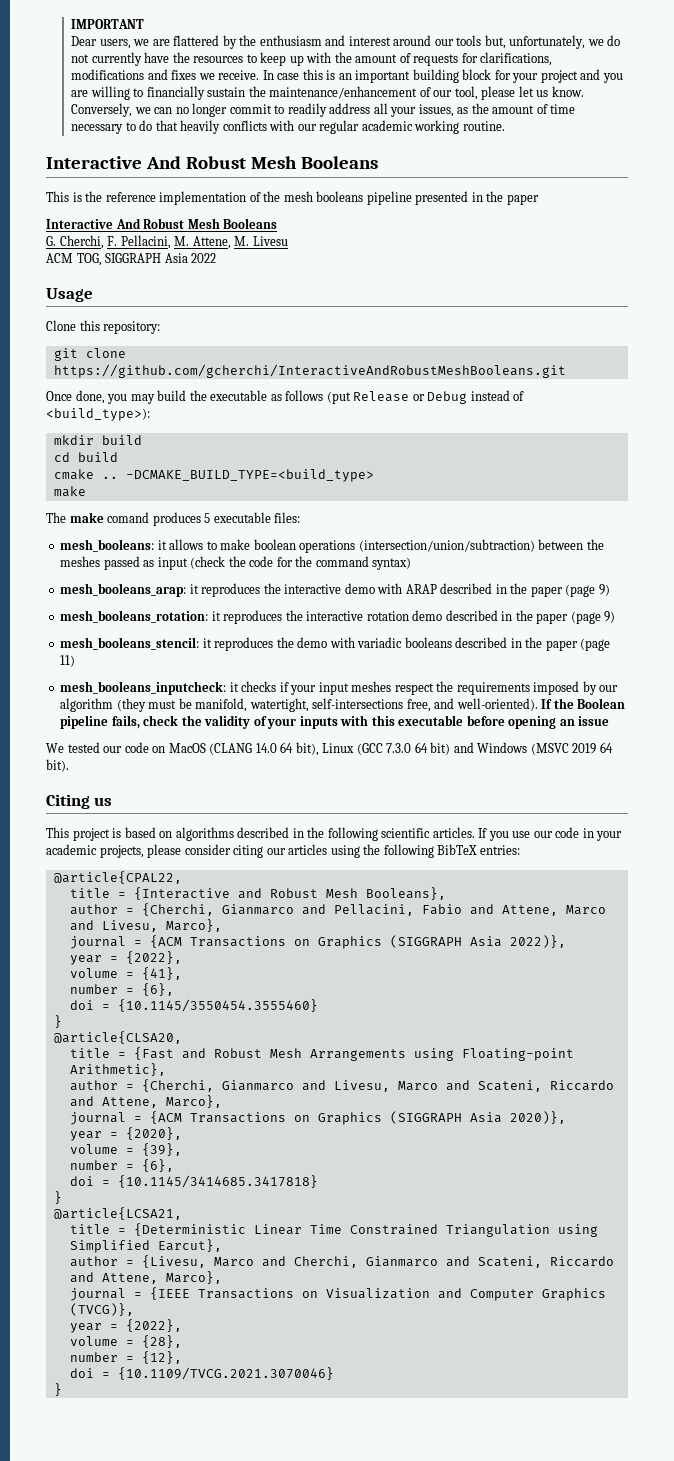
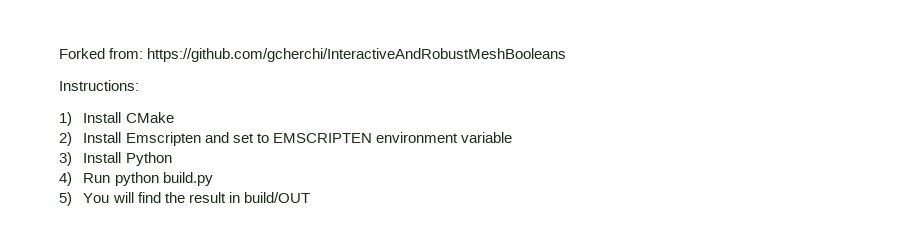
[71,19,145,29] [71,35,621,49] [71,52,553,66] [71,69,623,83] [71,86,584,100] [71,103,576,117] [71,120,505,134] [46,156,378,169] [46,191,539,205] [46,218,278,229] [46,235,288,249] [46,253,217,266] [46,288,93,302] [46,320,161,334] [53,348,126,361] [53,364,566,378] [46,390,525,404] [46,408,150,421] [53,435,142,445] [53,452,118,462] [53,469,374,482] [53,486,86,497] [46,512,301,526] [60,539,604,553] [60,556,412,570] [60,583,610,597] [60,610,616,624] [60,637,611,651] [60,655,76,667] [60,681,619,695] [60,698,626,712] [60,715,610,729] [46,742,613,756] [46,759,69,772] [46,794,113,809] [46,827,623,841] [46,844,520,858] [53,871,182,884] [69,887,446,900] [69,903,606,916] [69,919,222,932] [69,935,566,949] [69,951,182,965] [69,967,182,980] [69,983,174,996] [69,999,318,1012] [53,1015,62,1028] [53,1031,182,1044] [69,1047,574,1061] [69,1063,166,1076] [69,1079,614,1092] [69,1095,222,1108] [69,1111,566,1125] [69,1127,182,1141] [69,1143,182,1156] [69,1159,174,1172] [69,1175,318,1188] [53,1191,62,1204] [53,1207,182,1220] [69,1223,598,1237] [69,1239,222,1253] [69,1255,614,1268] [69,1271,222,1284] [69,1287,606,1301] [69,1303,134,1316] [69,1319,182,1333] [69,1335,182,1348] [69,1351,182,1364] [69,1367,334,1380] [53,1383,62,1396] IMPORTANT // Dear users, we are flattered by the enthusiasm and interest around our tools but, unfortunately, we do not currently have the resources to keep up with the amount of requests for clarifications, modifications and fixes we receive. In case this is an important building block for your project and you are willing to financially sustain the maintenance/enhancement of our tool, please let us know. Conversely, we can no longer commit to readily address all your issues, as the amount of time necessary to do that heavily conflicts with our regular academic working routine. // Interactive And Robust Mesh Booleans // This is the reference implementation of the mesh booleans pipeline presented in the paper // Interactive And Robust Mesh Booleans // G. Cherchi, F. Pellacini, M. Attene, M. Livesu // ACM TOG, SIGGRAPH Asia 2022 // Usage // Clone this repository: // git clone https://github.com/gcherchi/InteractiveAndRobustMeshBooleans.git // Once done, you may build the executable as follows (put Release or Debug instead of <build_type>): // mkdir build // cd build // cmake .. -DCMAKE_BUILD_TYPE=<build_type> // make // The make comand produces 5 executable files: // mesh_booleans: it allows to make boolean operations (intersection/union/subtraction) between the meshes passed as input (check the code for the command syntax) // mesh_booleans_arap: it reproduces the interactive demo with ARAP described in the paper (page 9) // mesh_booleans_rotation: it reproduces the interactive rotation demo described in the paper (page 9) // mesh_booleans_stencil: it reproduces the demo with variadic booleans described in the paper (page 11) // mesh_booleans_inputcheck: it checks if your input meshes respect the requirements imposed by our algorithm (they must be manifold, watertight, self-intersections free, and well-oriented). If the Boolean pipeline fails, check the validity of your inputs with this executable before opening an issue // We tested our code on MacOS (CLANG 14.0 64 bit), Linux (GCC 7.3.0 64 bit) and Windows (MSVC 2019 64 bit). // Citing us // This project is based on algorithms described in the following scientific articles. If you use our code in your academic projects, please consider citing our articles using the following BibTeX entries: // @article{CPAL22, // title = {Interactive and Robust Mesh Booleans}, // author = {Cherchi, Gianmarco and Pellacini, Fabio and Attene, Marco and Livesu, Marco}, // journal = {ACM Transactions on Graphics (SIGGRAPH Asia 2022)}, // year = {2022}, // volume = {41}, // number = {6}, // doi = {10.1145/3550454.3555460} // } // @article{CLSA20, // title = {Fast and Robust Mesh Arrangements using Floating-point Arithmetic}, // author = {Cherchi, Gianmarco and Livesu, Marco and Scateni, Riccardo and Attene, Marco}, // journal = {ACM Transactions on Graphics (SIGGRAPH Asia 2020)}, // year = {2020}, // volume = {39}, // number = {6}, // doi = {10.1145/3414685.3417818} // } // @article{LCSA21, // title = {Deterministic Linear Time Constrained Triangulation using Simplified Earcut}, // author = {Livesu, Marco and Cherchi, Gianmarco and Scateni, Riccardo and Attene, Marco}, // journal = {IEEE Transactions on Visualization and Computer Graphics (TVCG)}, // year = {2022}, // volume = {28}, // number = {12}, // doi = {10.1109/TVCG.2021.3070046} // } -> [59,48,567,62] [59,80,139,91] [59,112,174,126] [59,132,512,146] [59,152,172,166] [59,172,213,186] [59,192,310,206] Forked from: https://github.com/gcherchi/InteractiveAndRobustMeshBooleans // Instructions: // 1) Install CMake // 2) Install Emscripten and set to EMSCRIPTEN environment variable // 3) Install Python // 4) Run python build.py // 5) You will find the result in build/OUT

